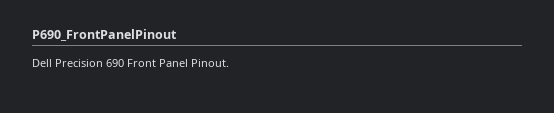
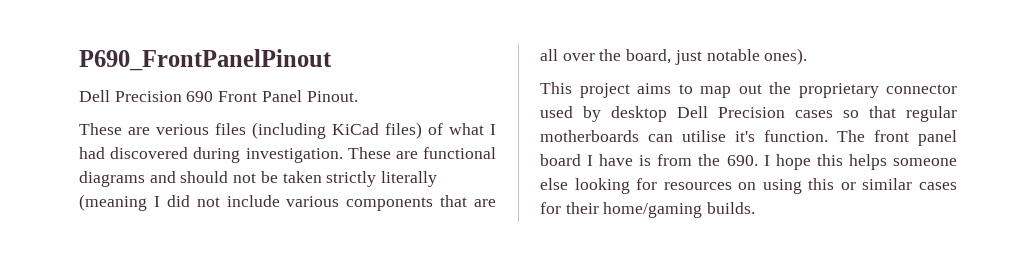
(229, 63) none -> [79,122,496,139] [79,147,497,163] [79,171,438,187] [79,194,496,211] [540,48,808,65] [540,82,957,98] [540,106,957,122] [540,130,957,146] [540,154,957,170] [540,178,957,194] [540,202,756,218] // These are verious files (including KiCad files) of what I had discovered during investigation. These are functional diagrams and should not be taken strictly literally (meaning I did not include various components that are all over the board, just notable ones). // This project aims to map out the proprietary connector used by desktop Dell Precision cases so that regular motherboards can utilise it's function. The front panel board I have is from the 690. I hope this helps someone else looking for resources on using this or similar cases for their home/gaming builds.

